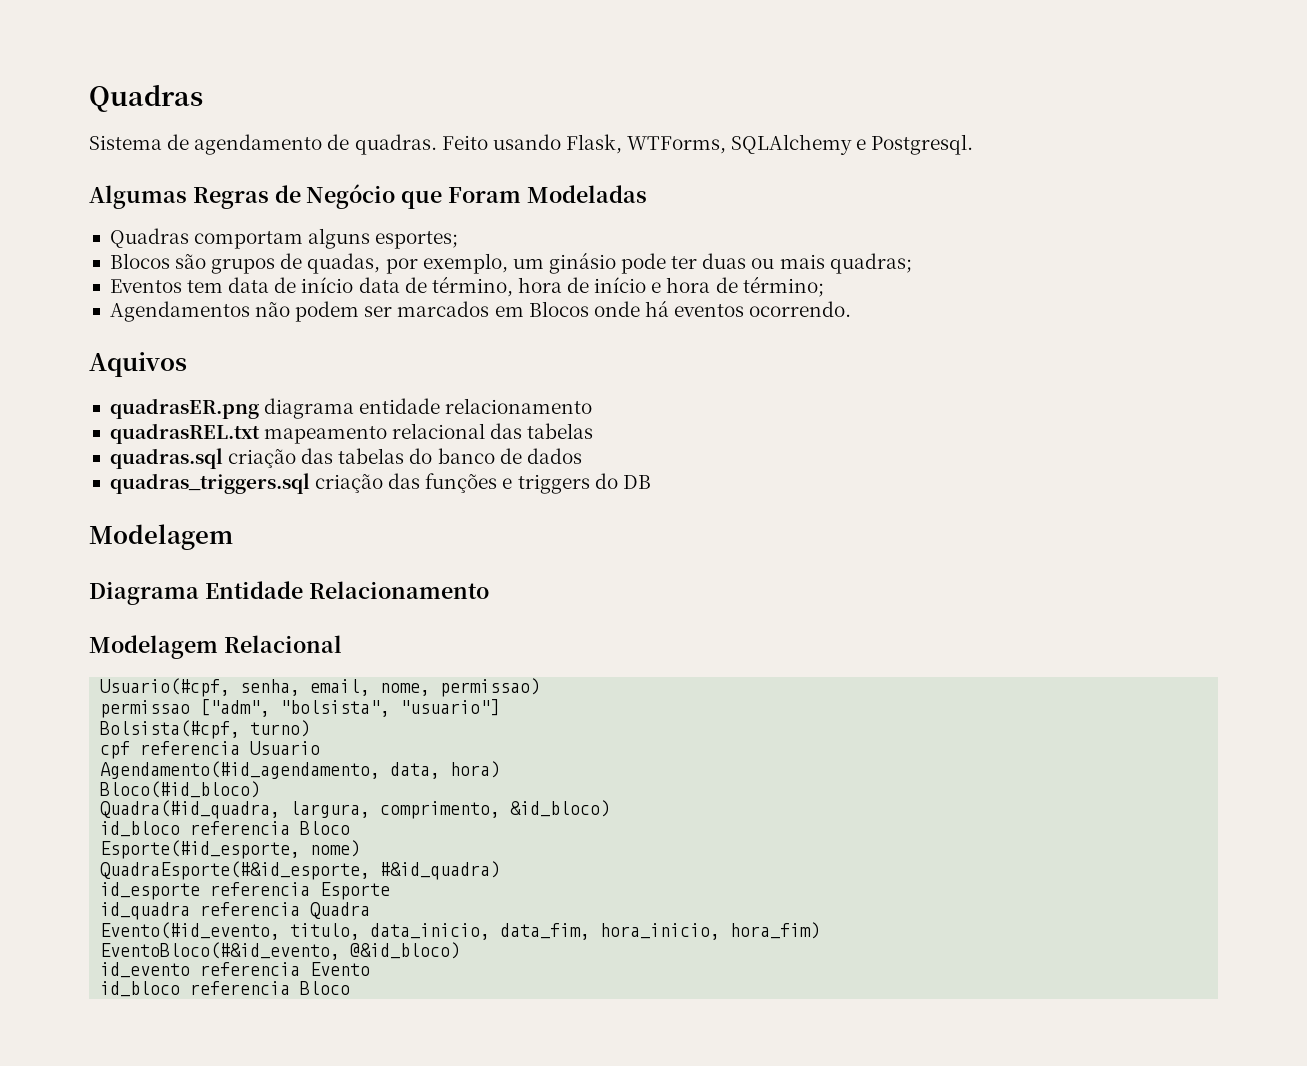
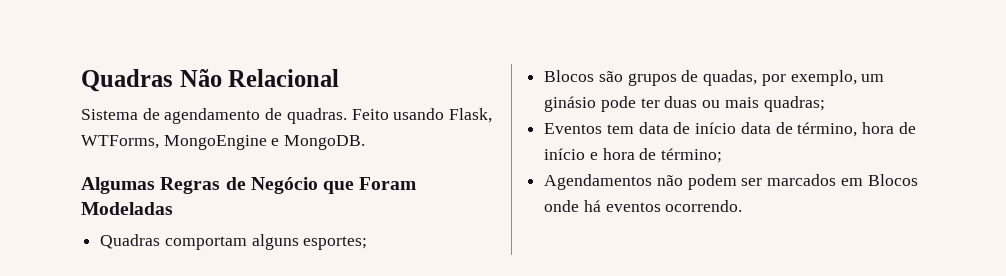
[89,84,203,112] Quadras -> [81,69,340,92] Quadras Não Relacional
[731,134,974,155] SQLAlchemy e Postgresql. -> [163,135,366,150] MongoEngine e MongoDB.
[89,352,187,377] [109,398,593,419] [109,423,594,444] [109,448,582,469] [109,473,651,494] [89,524,233,550] [89,581,489,605] [89,635,342,659] [100,678,541,697] [100,699,501,718] [100,720,311,739] [100,741,321,759] [100,761,501,779] [100,781,261,798] [100,800,611,819] [100,821,351,837] [100,840,361,859] [100,861,501,880] [100,882,391,900] [100,902,371,920] [100,922,821,940] [100,942,461,960] [100,962,371,978] [100,981,351,997] // Aquivos // quadrasER.png diagrama entidade relacionamento // quadrasREL.txt mapeamento relacional das tabelas // quadras.sql criação das tabelas do banco de dados // quadras_triggers.sql criação das funções e triggers do DB // Modelagem // Diagrama Entidade Relacionamento // Modelagem Relacional // Usuario(#cpf, senha, email, nome, permissao) // permissao ["adm", "bolsista", "usuario"] // Bolsista(#cpf, turno) // cpf referencia Usuario // Agendamento(#id_agendamento, data, hora) // Bloco(#id_bloco) // Quadra(#id_quadra, largura, comprimento, &id_bloco) // id_bloco referencia Bloco // Esporte(#id_esporte, nome) // QuadraEsporte(#&id_esporte, #&id_quadra) // id_esporte referencia Esporte // id_quadra referencia Quadra // Evento(#id_evento, titulo, data_inicio, data_fim, hora_inicio, hora_fim) // EventoBloco(#&id_evento, @&id_bloco) // id_evento referencia Evento // id_bloco referencia Bloco -> (743, 206) none

